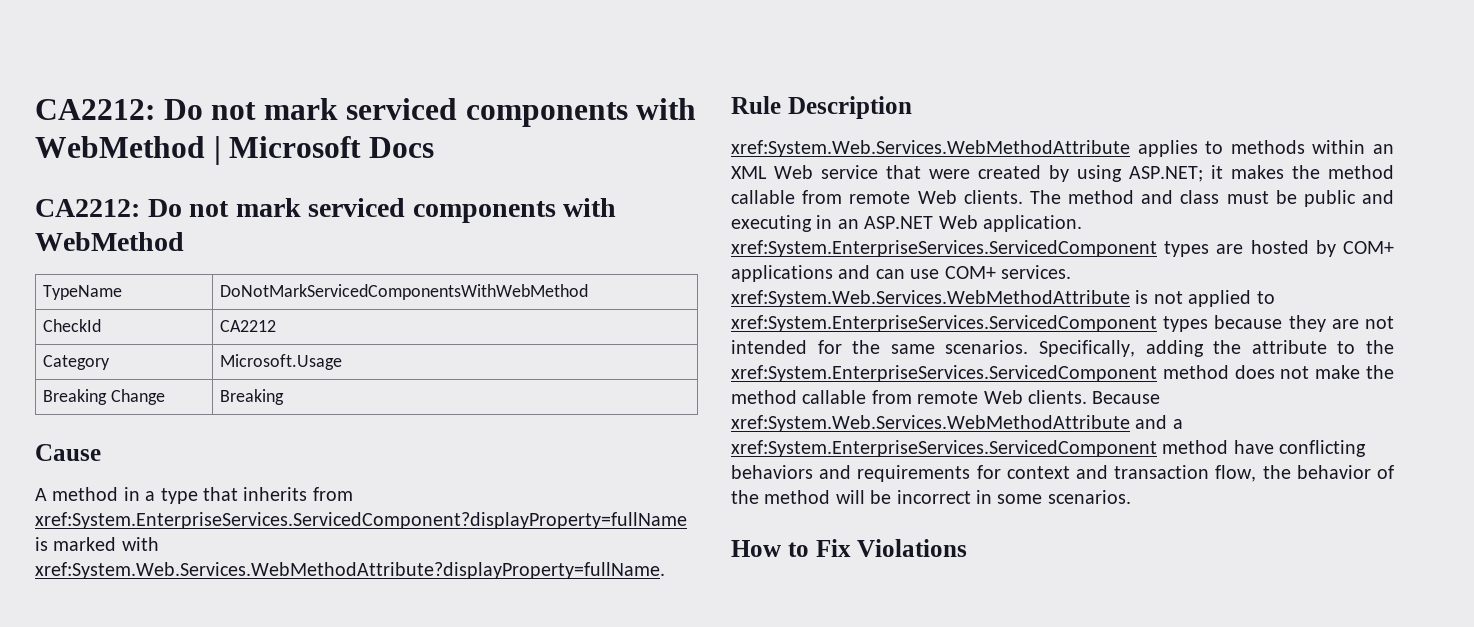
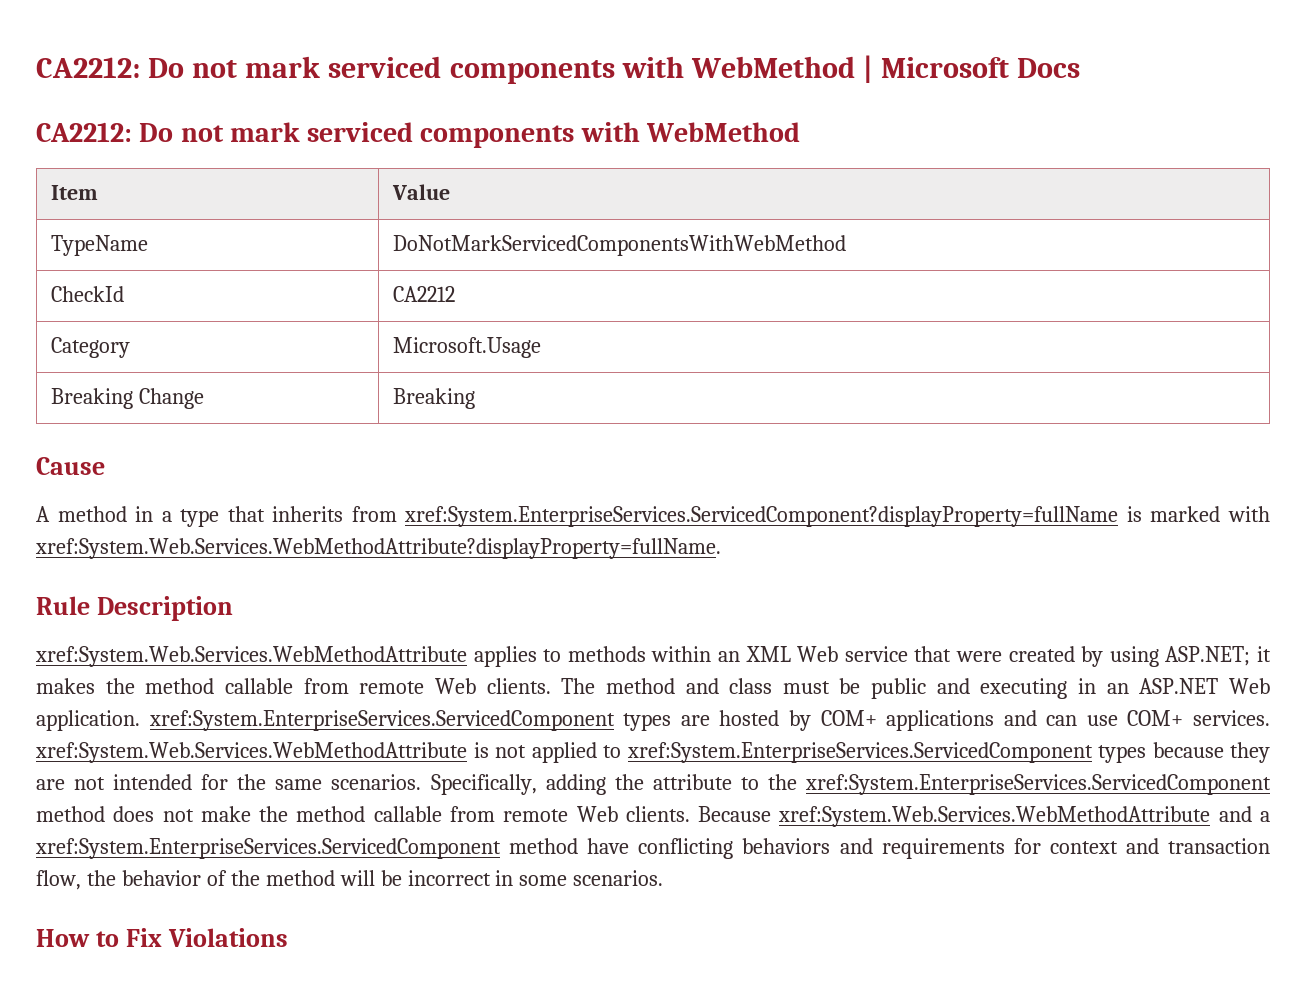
(184, 241) none -> [51,185,99,200] [392,184,451,200] // Item | Value

